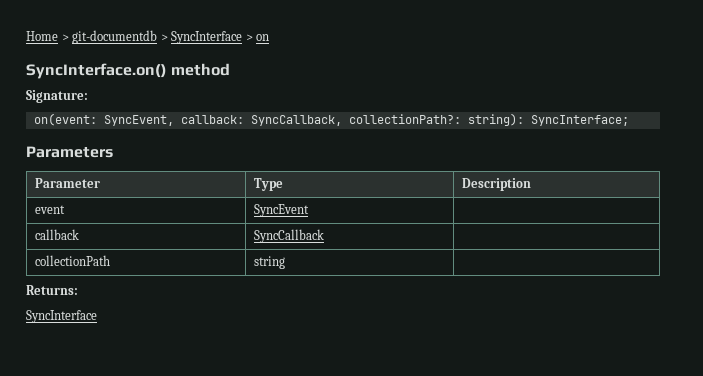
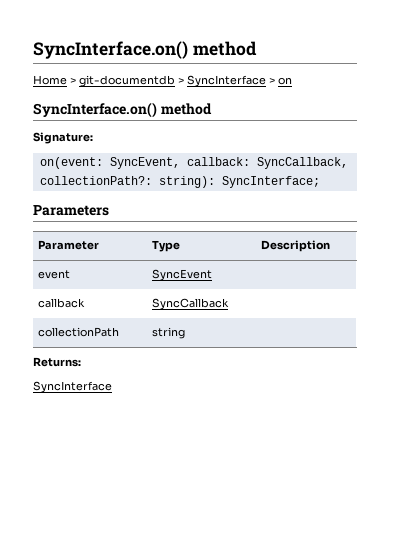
(26, 36) none -> [33,41,257,59] SyncInterface.on() method //

